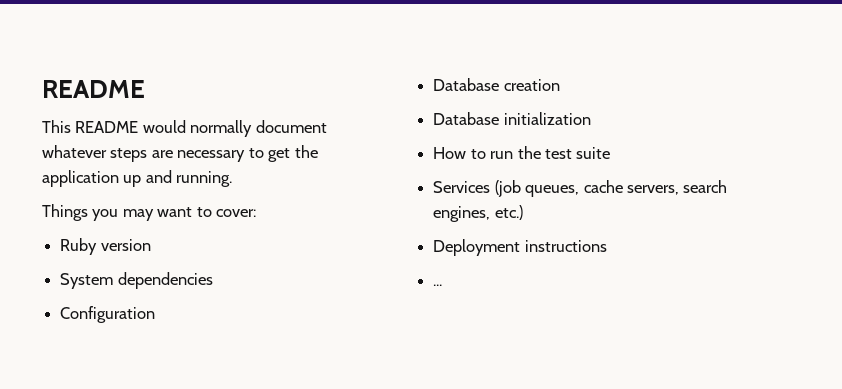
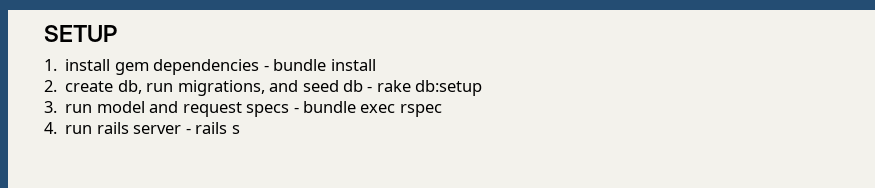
[42,80,145,98] [42,120,327,137] [42,145,318,162] [42,170,233,187] [42,204,257,221] [60,238,151,255] [60,272,213,289] [60,306,156,323] [433,78,560,91] [433,112,591,125] [433,146,611,159] [433,180,728,197] [433,205,523,222] [433,239,607,256] [433,284,443,286] README // This README would normally document whatever steps are necessary to get the application up and running. // Things you may want to cover: // Ruby version // System dependencies // Configuration // Database creation // Database initialization // How to run the test suite // Services (job queues, cache servers, search engines, etc.) // Deployment instructions // ... -> [44,25,117,42] [44,59,376,75] [44,80,483,96] [44,101,442,117] [44,122,240,134] SETUP // 1. install gem dependencies - bundle install // 2. create db, run migrations, and seed db - rake db:setup // 3. run model and request specs - bundle exec rspec // 4. run rails server - rails s

